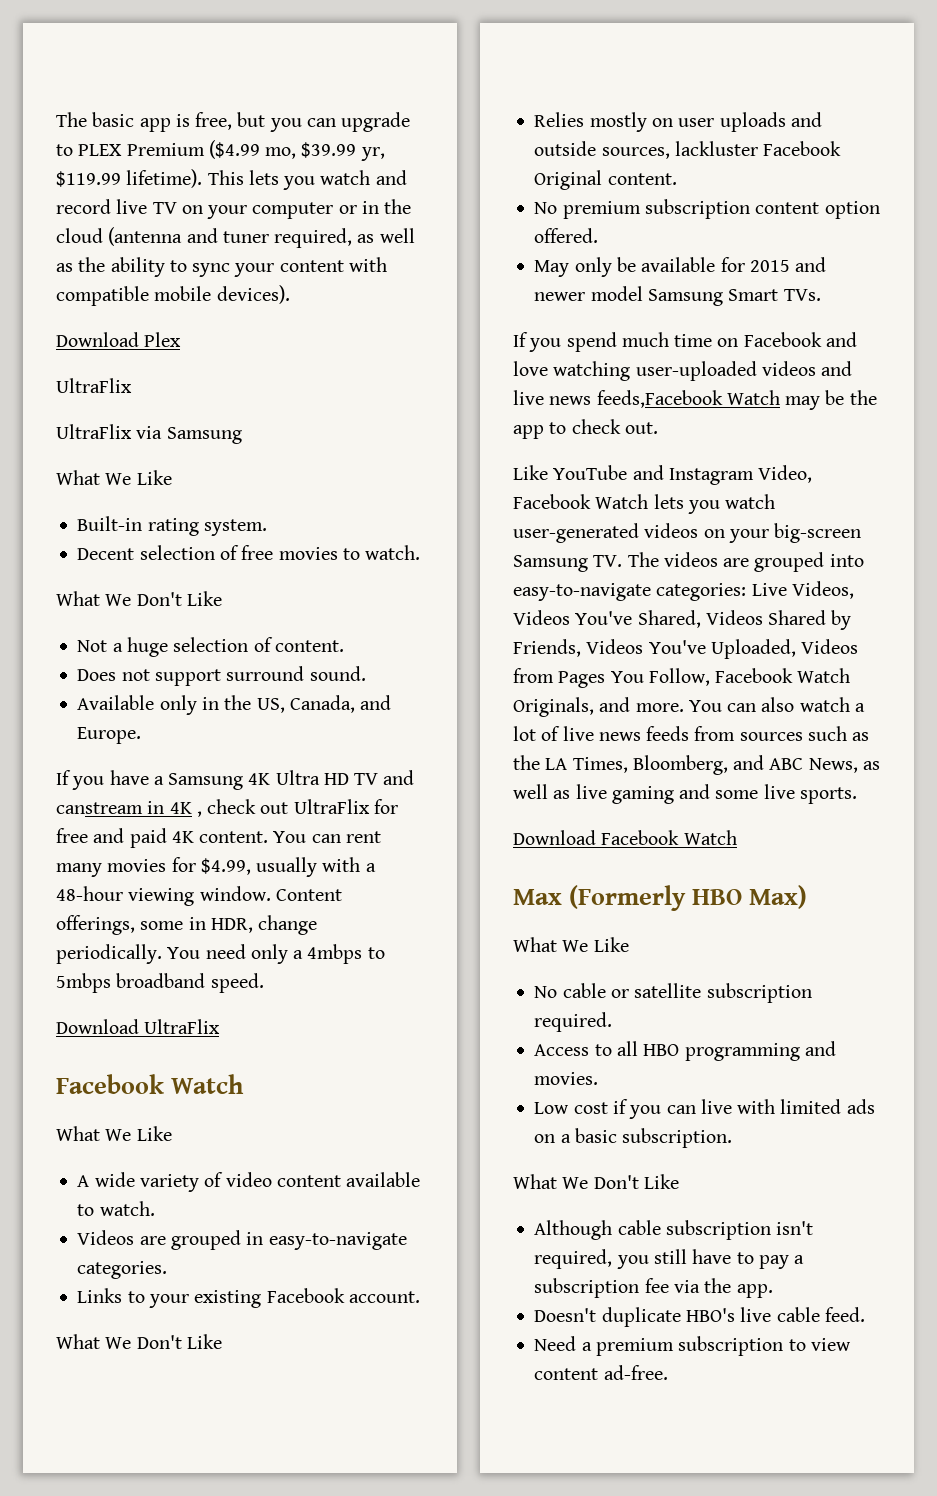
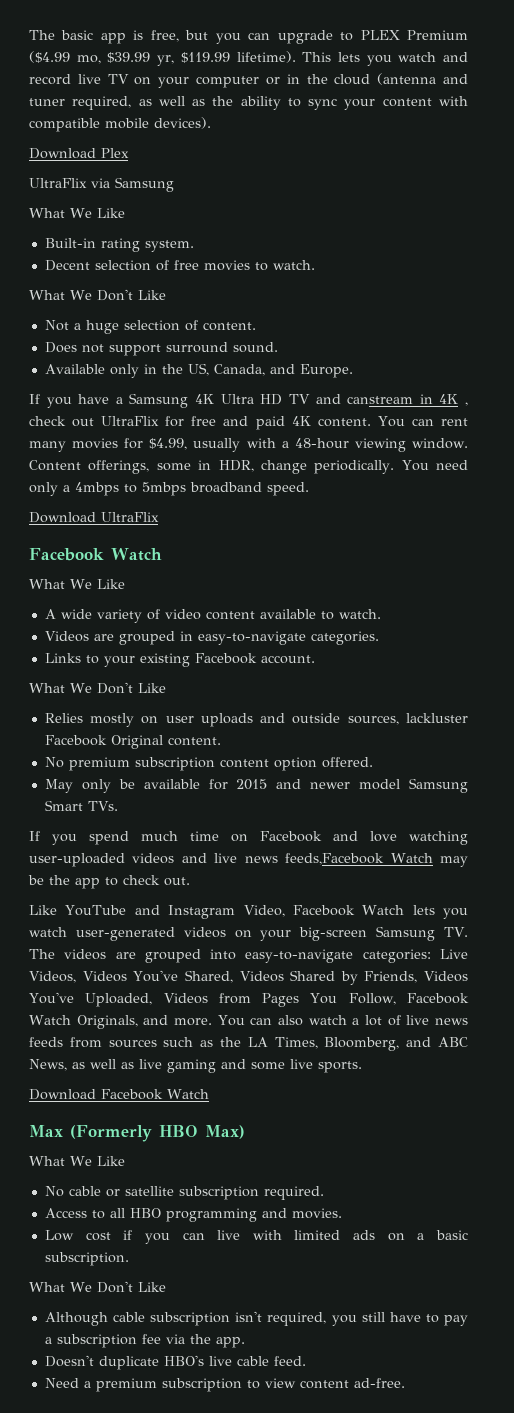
[56,424,132,439] // UltraFlix -> (87, 183) none

